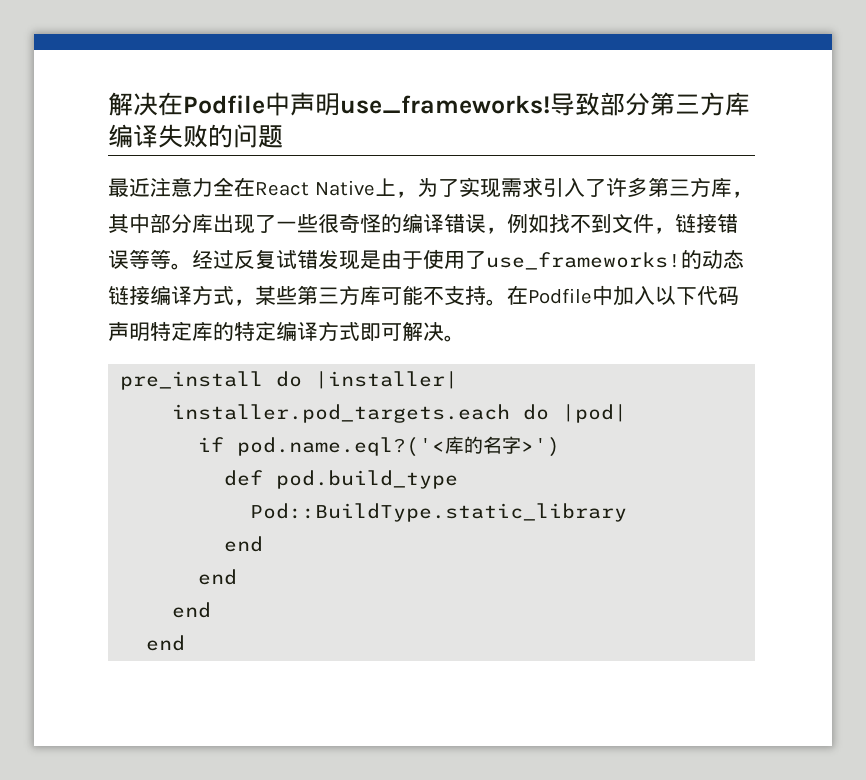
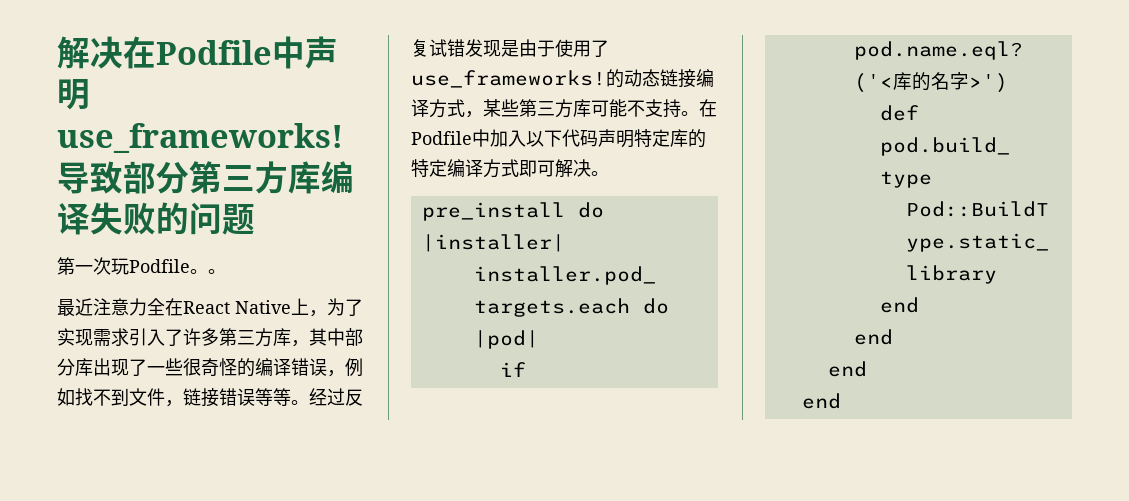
(283, 136) none -> [57,257,226,275] // 第一次玩Podfile。。

